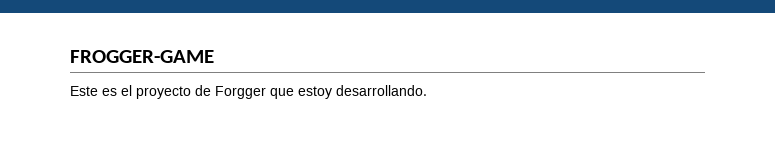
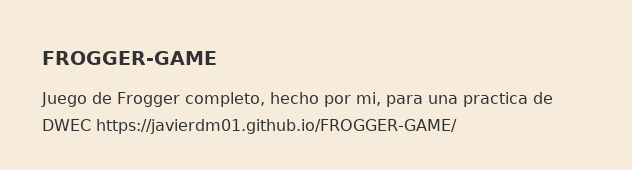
[70,85,427,99] Este es el proyecto de Forgger que estoy desarrollando. -> [41,92,553,107] [42,119,457,134] Juego de Frogger completo, hecho por mi, para una practica de DWEC https://javierdm01.github.io/FROGGER-GAME/

